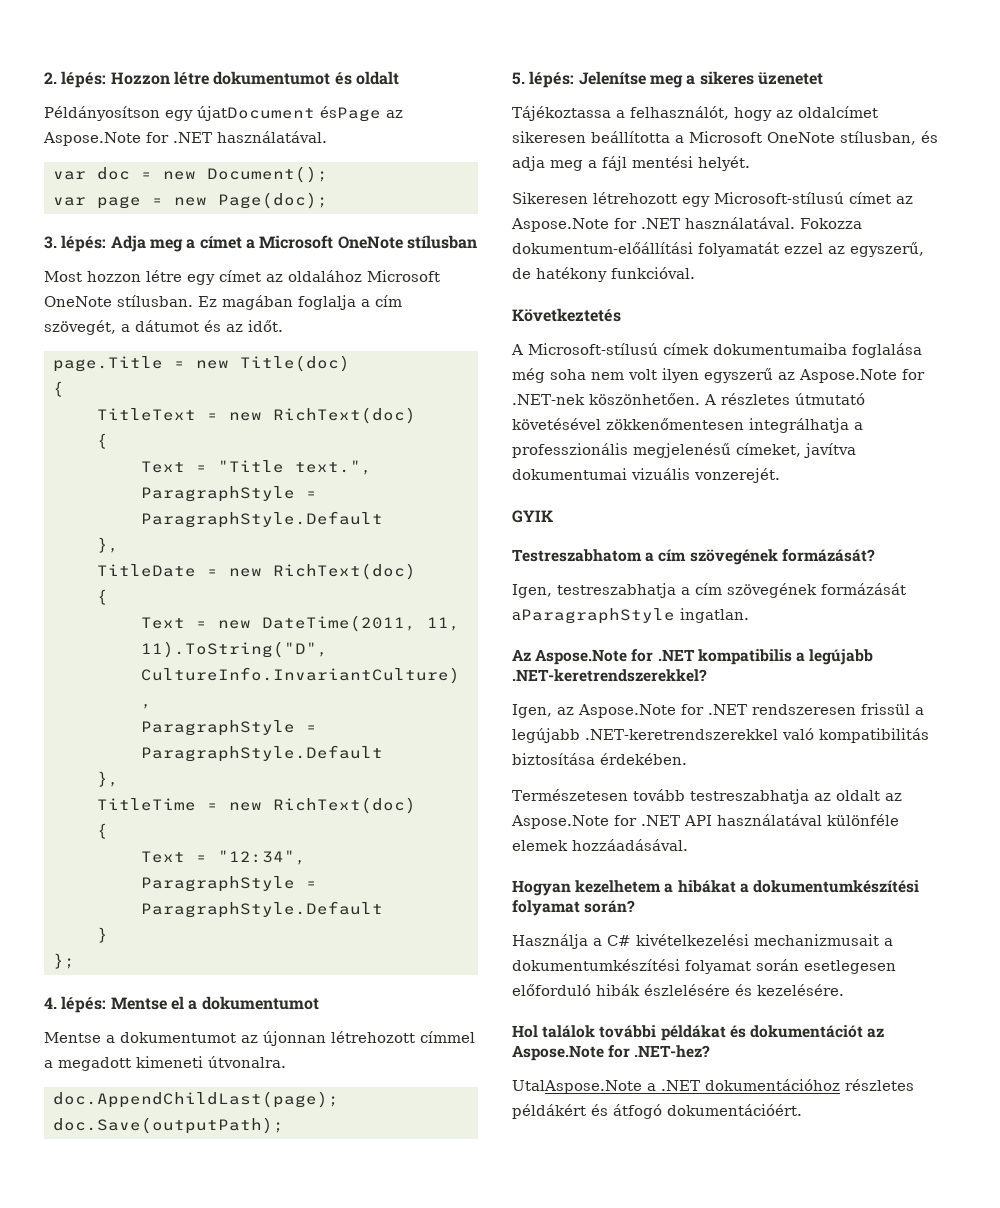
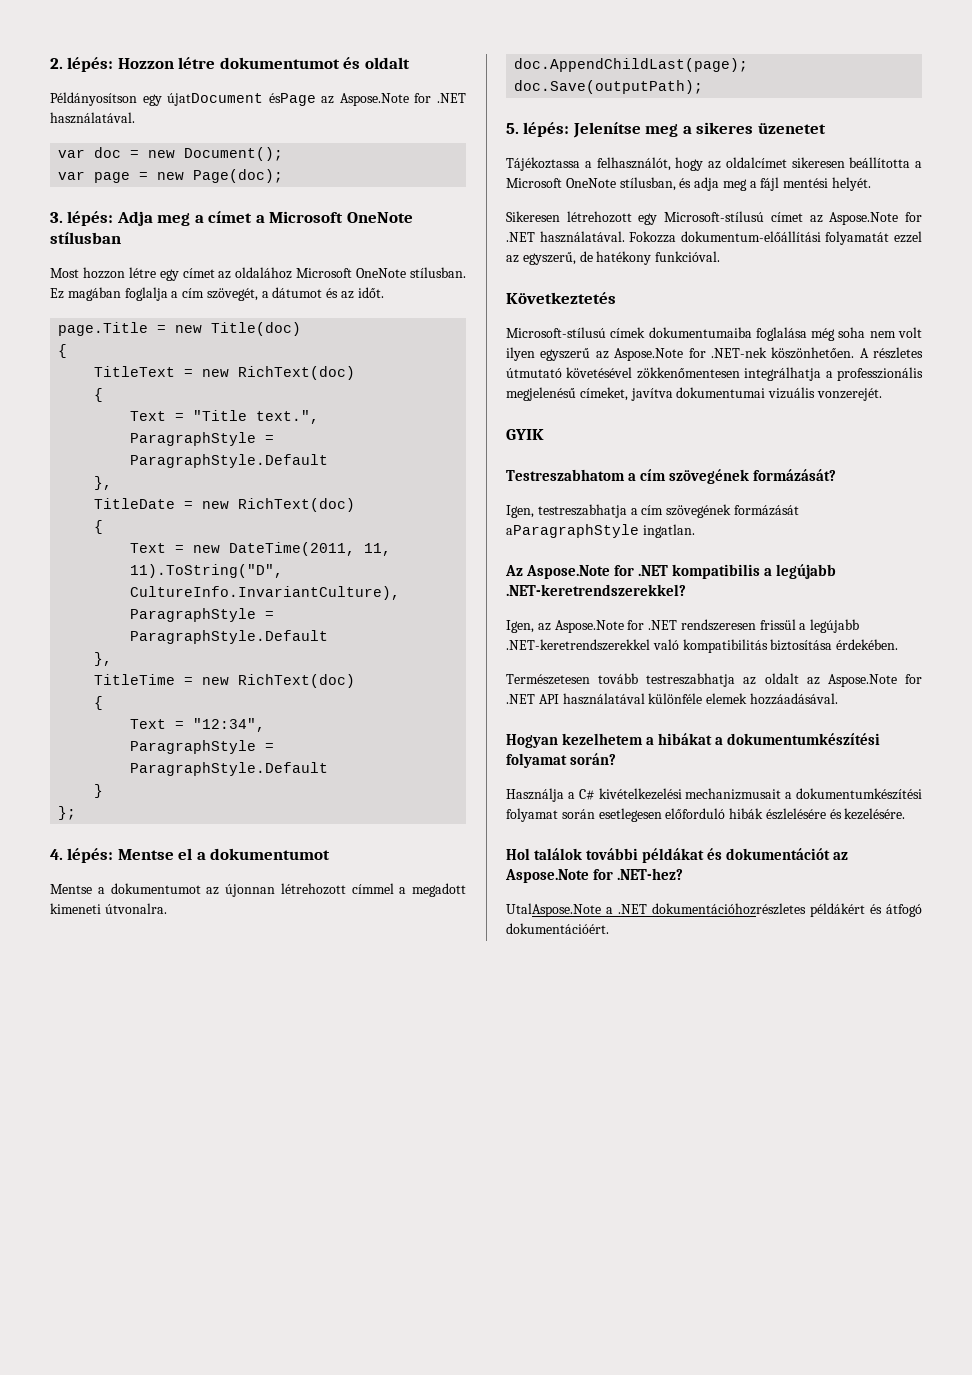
[511,344,523,355] A -> (616, 298) none
[705,1079,914,1091] dokumentációhoz részletes -> [652,903,806,915] dokumentációhozrészletes

